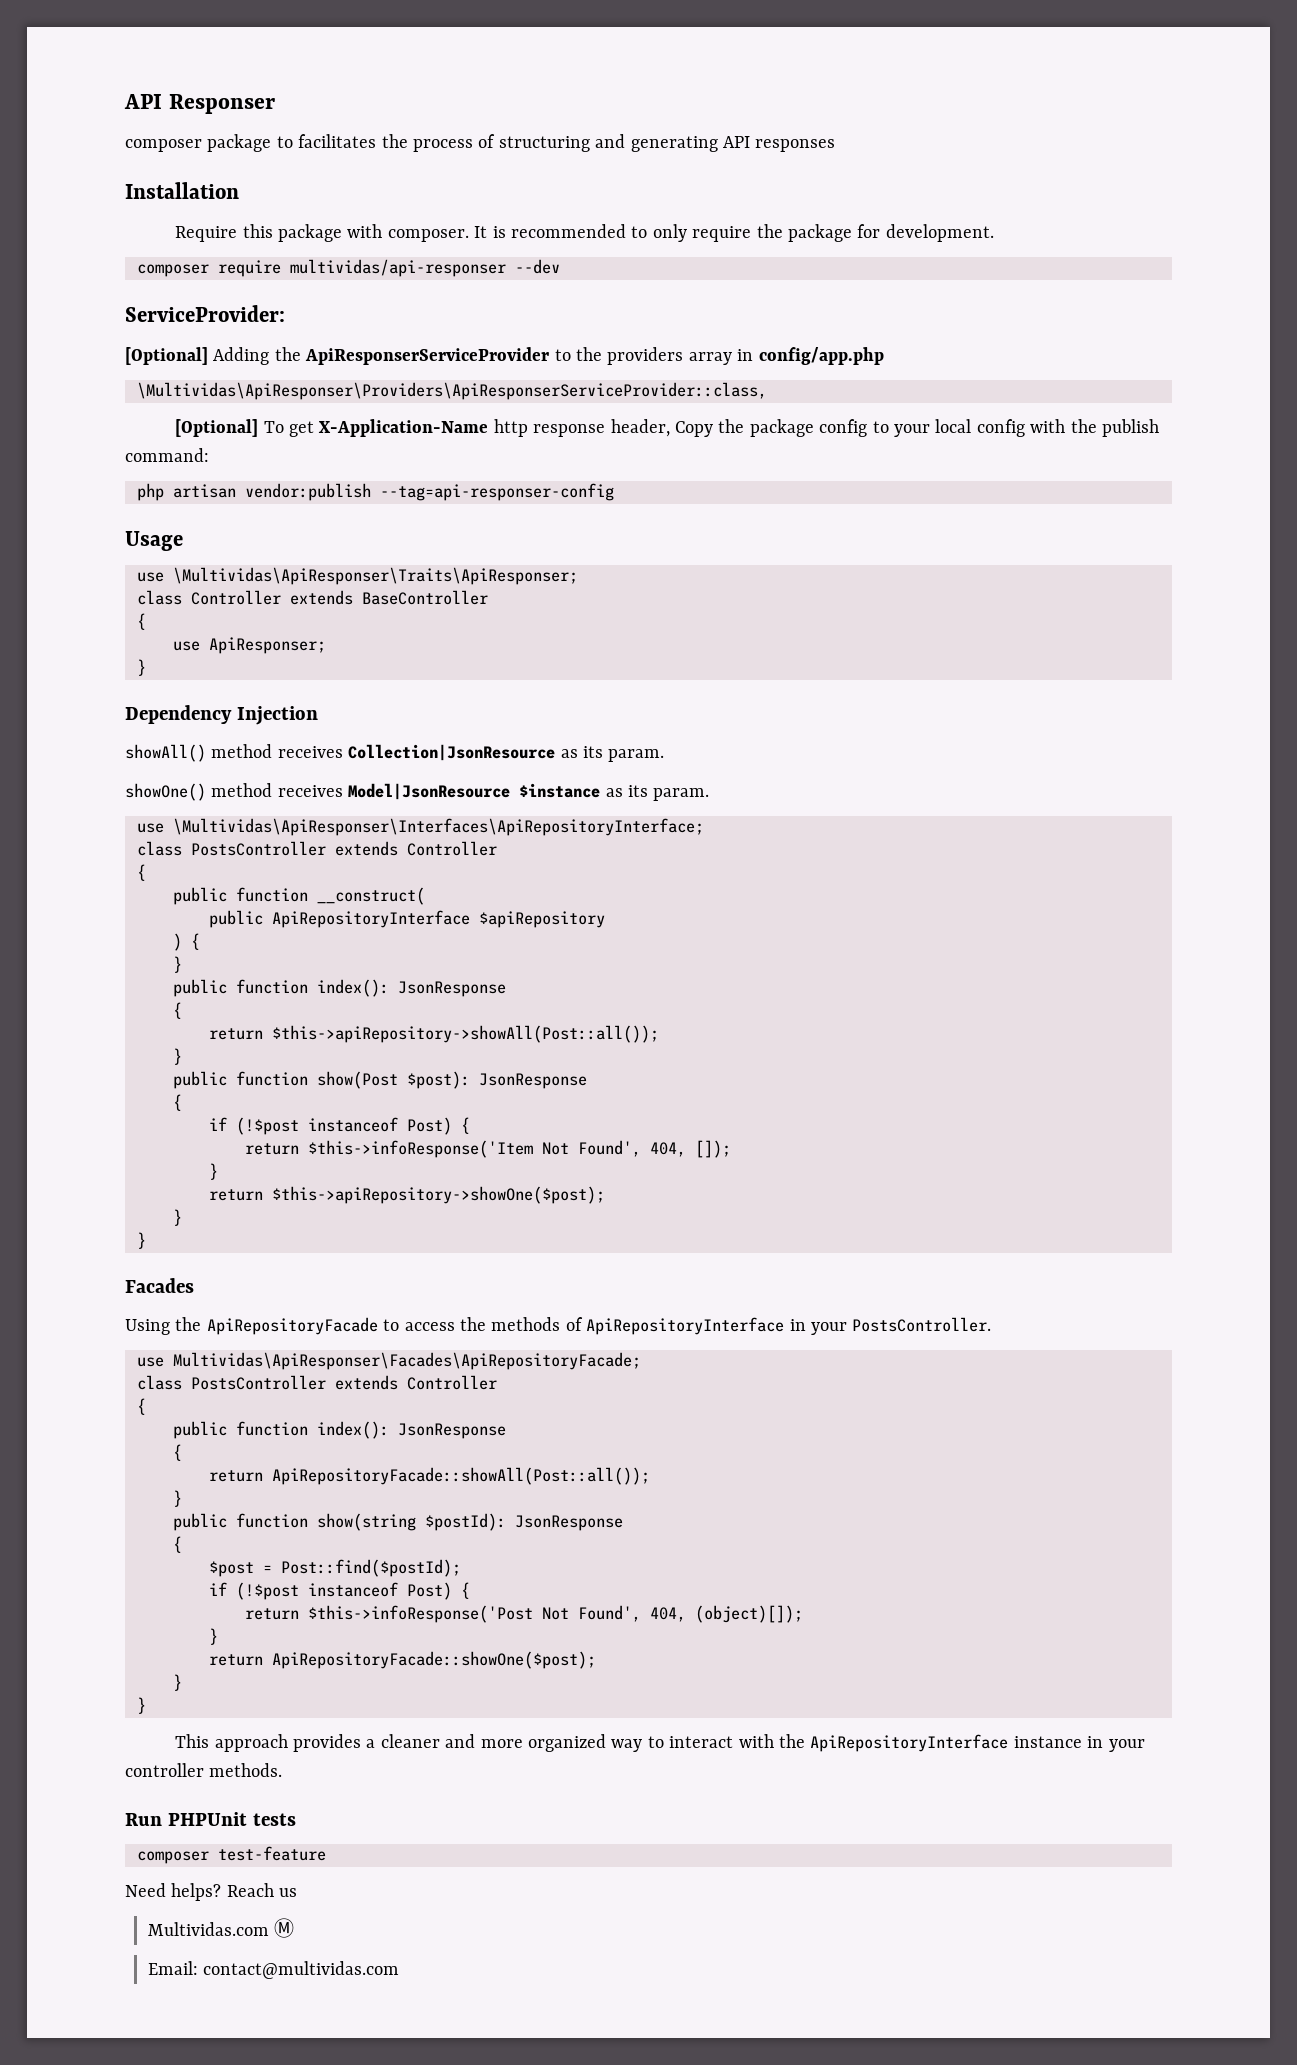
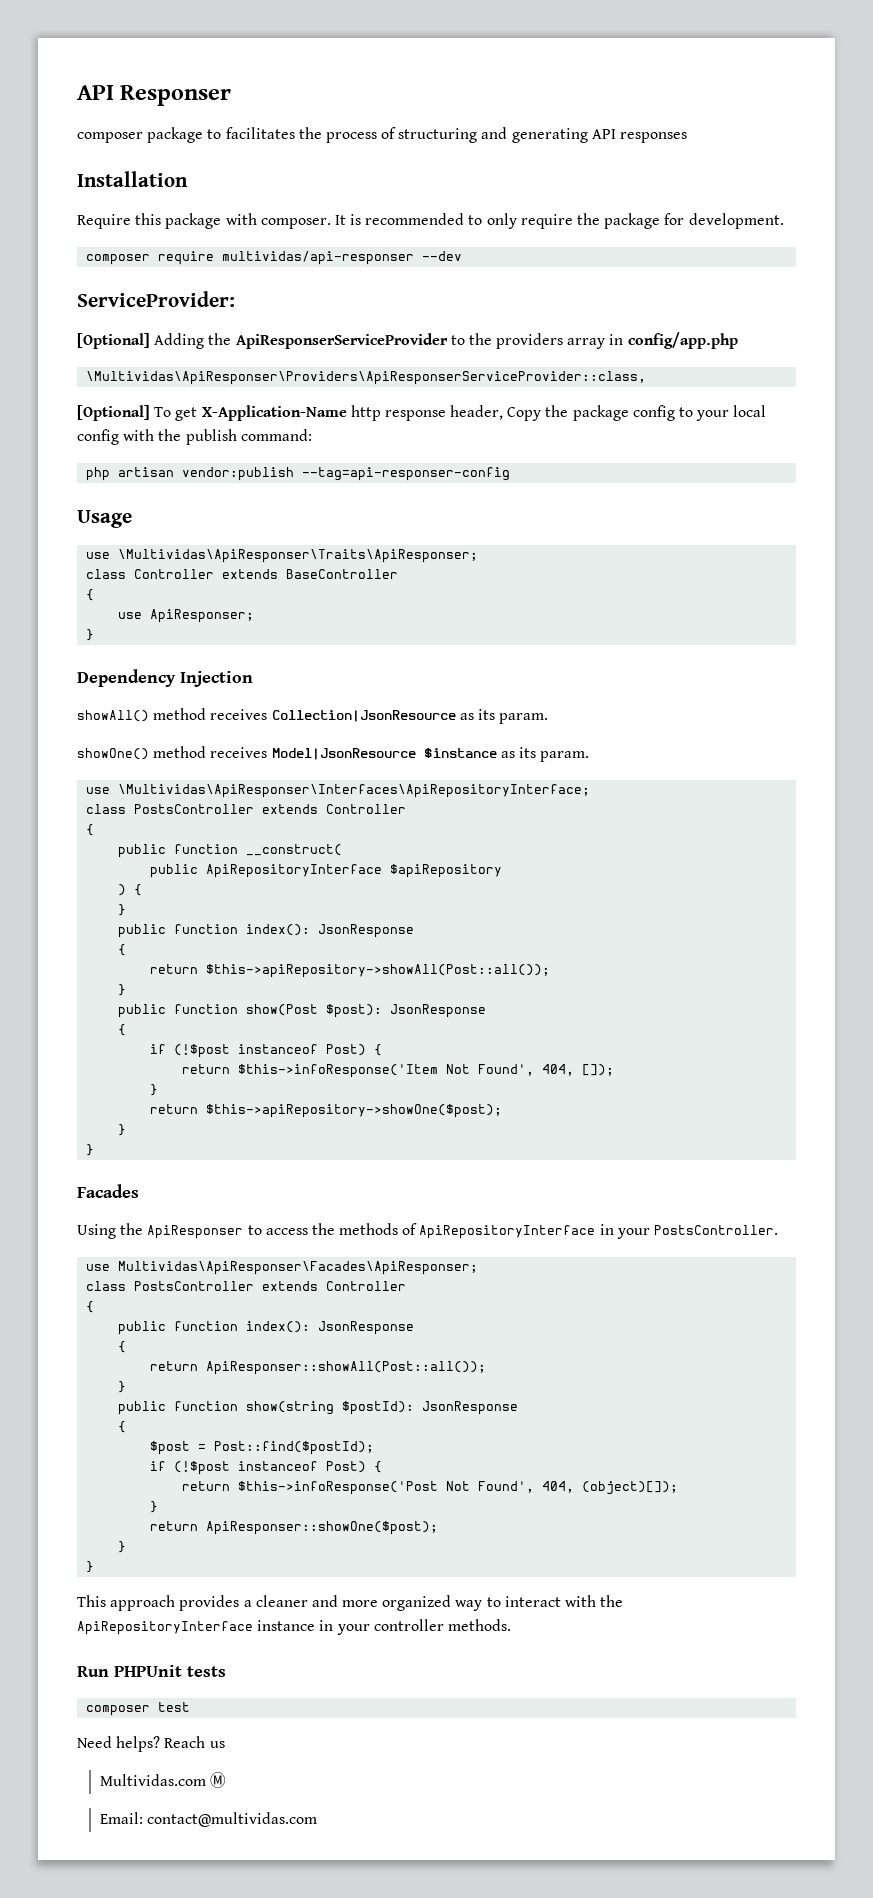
[206,1317,378,1335] ApiRepositoryFacade -> [147,1225,244,1239] ApiResponser
[173,1352,641,1370] Multividas\ApiResponser\Facades\ApiRepositoryFacade; -> [118,1261,479,1275] Multividas\ApiResponser\Facades\ApiResponser;
[272,1467,650,1485] ApiRepositoryFacade::showAll(Post::all()); -> [206,1361,487,1375] ApiResponser::showAll(Post::all());
[272,1651,596,1669] ApiRepositoryFacade::showOne($post); -> [206,1521,439,1535] ApiResponser::showOne($post);
[218,1846,326,1861] test-feature -> [158,1702,191,1712] test

